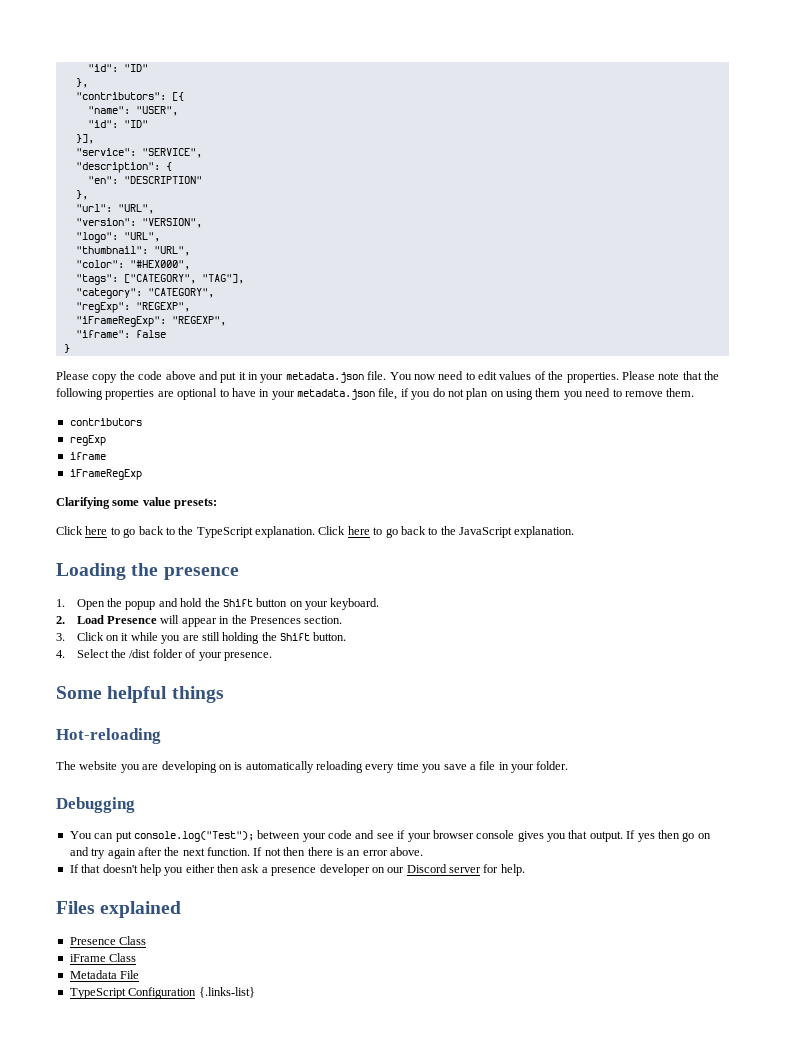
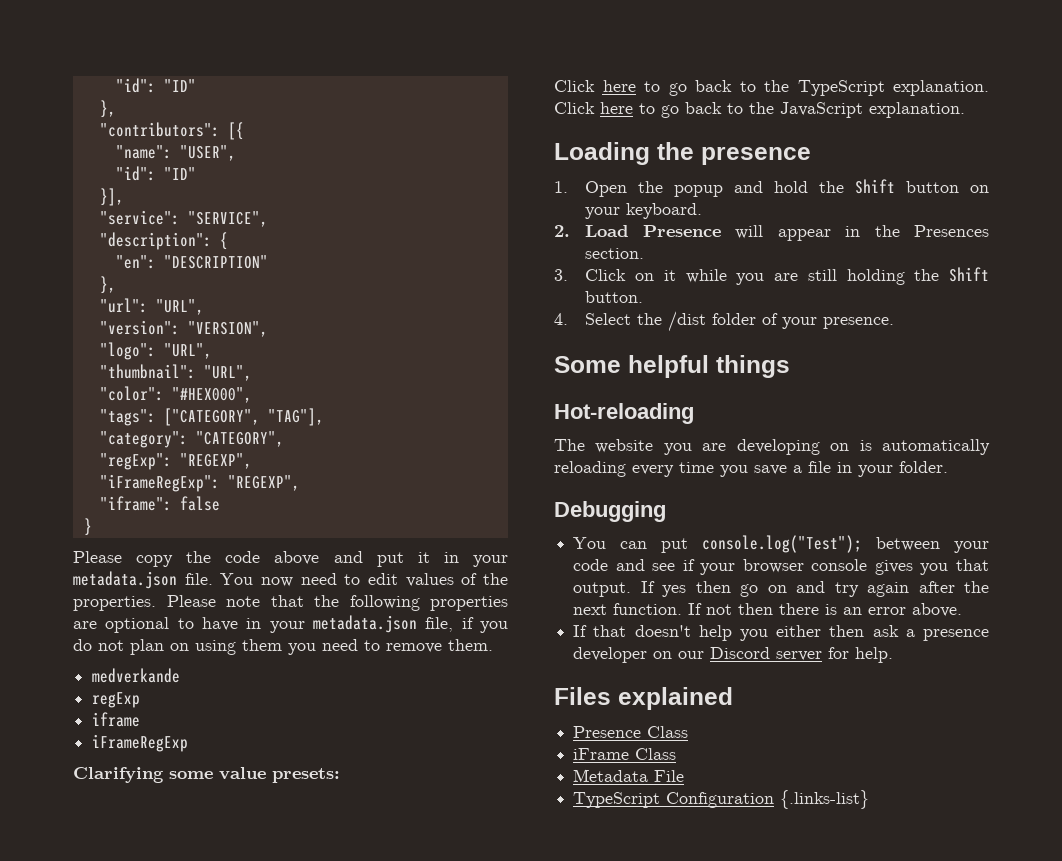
[69,418,142,426] contributors -> [92,668,181,683] medverkande

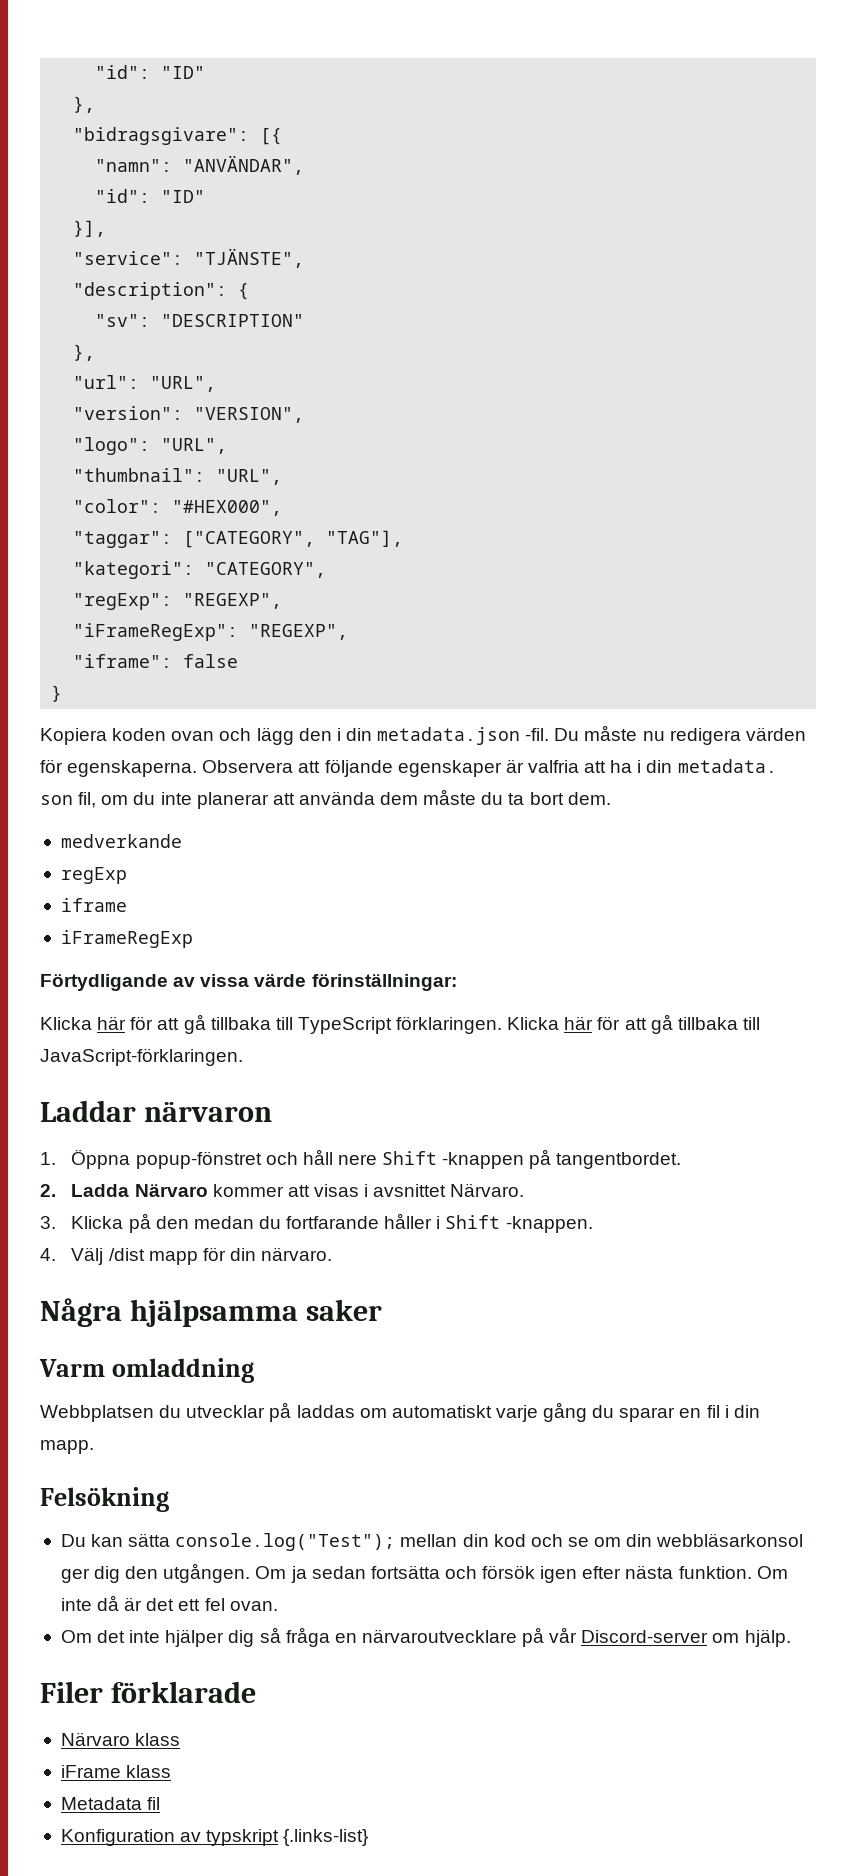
[99,122,220,137] "contributors": -> [73,127,250,145] "bidragsgivare":
[115,145,236,161] "name": "USER", -> [95,155,305,175] "namn": "ANVÄNDAR",
[187,211,268,227] "SERVICE", -> [194,248,305,268] "TJÄNSTE",
[115,255,156,269] "en": -> [95,314,151,327] "sv":
[99,409,156,426] "tags": -> [73,531,173,548] "taggar":
[99,431,188,448] "category": -> [73,561,195,579] "kategori":
[73,551,508,567] [73,571,509,589] [73,595,508,611] [73,615,508,633] [73,639,493,655] [92,668,181,683] [92,692,141,708] [92,712,141,727] [92,734,189,752] [73,767,340,783] [554,80,989,96] [554,102,965,118] [554,142,811,165] [554,179,989,197] [585,203,703,219] [554,225,989,241] [585,248,645,259] [554,267,989,285] [585,291,644,303] [554,311,895,332] [554,355,790,378] [554,403,694,424] [554,439,990,455] [554,461,948,477] [554,501,666,522] [573,535,989,553] [573,559,989,575] [573,581,989,597] [573,603,963,617] [573,625,990,641] [573,647,894,663] [554,687,733,710] [573,726,689,738] Please copy the code above and put it in your metadata.json file. You now need to edit values of the properties. Please note that the following properties are optional to have in your metadata.json file, if you do not plan on using them you need to remove them. // medverkande // regExp // iframe // iFrameRegExp // Clarifying some value presets: // Click here to go back to the TypeScript explanation. Click here to go back to the JavaScript explanation. // Loading the presence // 1. Open the popup and hold the Shift button on your keyboard. // 2. Load Presence will appear in the Presences section. // 3. Click on it while you are still holding the Shift button. // 4. Select the /dist folder of your presence. // Some helpful things // Hot-reloading // The website you are developing on is automatically reloading every time you save a file in your folder. // Debugging // You can put console.log("Test"); between your code and see if your browser console gives you that output. If yes then go on and try again after the next function. If not then there is an error above. // If that doesn't help you either then ask a presence developer on our Discord server for help. // Files explained // Presence Class -> [40,725,806,745] [40,759,777,777] [40,789,611,809] [60,834,182,848] [60,867,127,884] [60,898,127,912] [60,930,193,948] [40,974,457,991] [40,1014,760,1034] [40,1048,243,1066] [40,1100,273,1122] [40,1149,682,1169] [40,1183,525,1197] [40,1213,593,1233] [40,1247,333,1265] [40,1298,383,1327] [39,1358,255,1383] [40,1402,760,1422] [40,1440,94,1454] [40,1487,169,1512] [60,1533,804,1551] [60,1563,788,1583] [60,1595,278,1611] [60,1627,791,1647] [40,1681,257,1703] [60,1732,181,1746] Kopiera koden ovan och lägg den i din metadata.json -fil. Du måste nu redigera värden för egenskaperna. Observera att följande egenskaper är valfria att ha i din metadata. son fil, om du inte planerar att använda dem måste du ta bort dem. // medverkande // regExp // iframe // iFrameRegExp // Förtydligande av vissa värde förinställningar: // Klicka här för att gå tillbaka till TypeScript förklaringen. Klicka här för att gå tillbaka till JavaScript-förklaringen. // Laddar närvaron // 1. Öppna popup-fönstret och håll nere Shift -knappen på tangentbordet. // 2. Ladda Närvaro kommer att visas i avsnittet Närvaro. // 3. Klicka på den medan du fortfarande håller i Shift -knappen. // 4. Välj /dist mapp för din närvaro. // Några hjälpsamma saker // Varm omladdning // Webbplatsen du utvecklar på laddas om automatiskt varje gång du sparar en fil i din mapp. // Felsökning // Du kan sätta console.log("Test"); mellan din kod och se om din webbläsarkonsol ger dig den utgången. Om ja sedan fortsätta och försök igen efter nästa funktion. Om inte då är det ett fel ovan. // Om det inte hjälper dig så fråga en närvaroutvecklare på vår Discord-server om hjälp. // Filer förklarade // Närvaro klass
[635,748,677,760] Class -> [126,1765,172,1778] klass
[654,770,685,782] [573,792,775,808] File // TypeScript Configuration -> [147,1797,161,1810] [60,1829,280,1846] fil // Konfiguration av typskript

